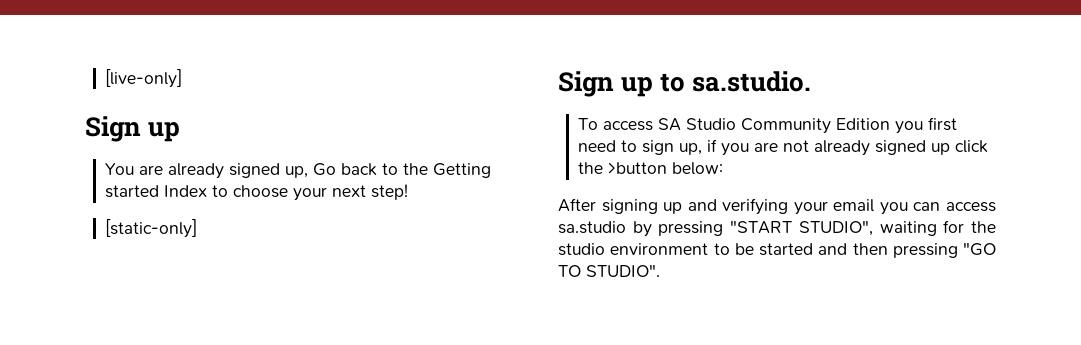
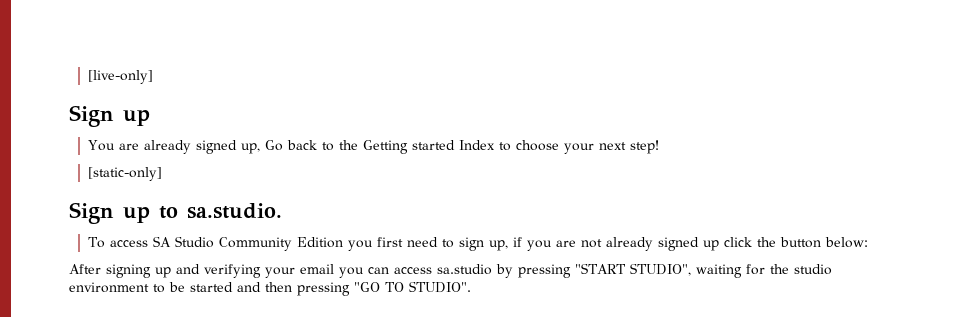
[608,162,668,174] >button -> [779,237,821,248] button

